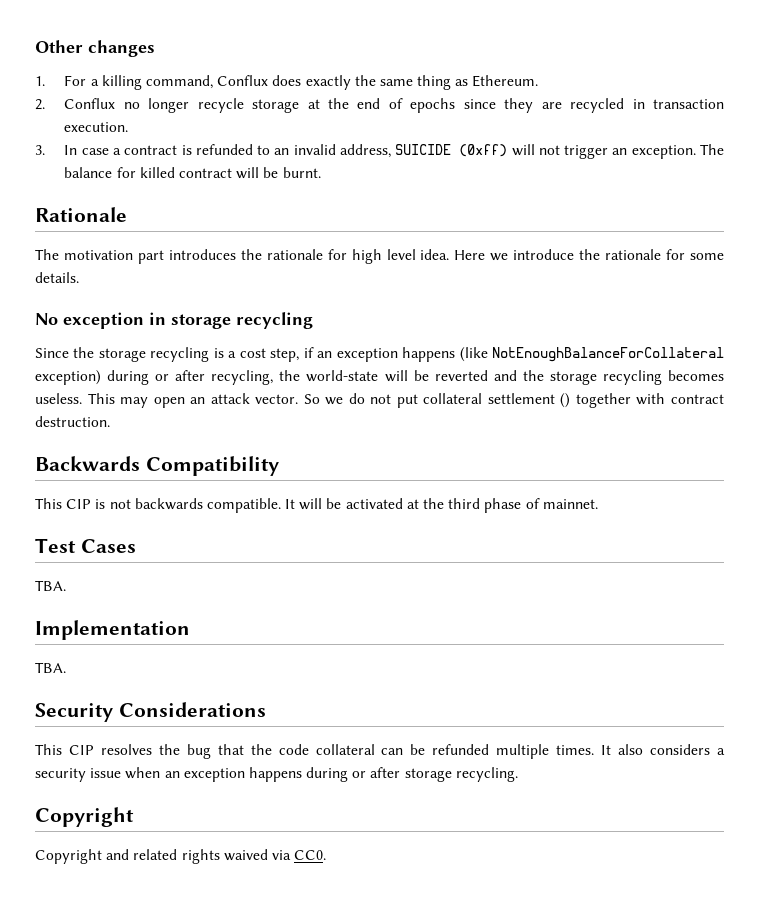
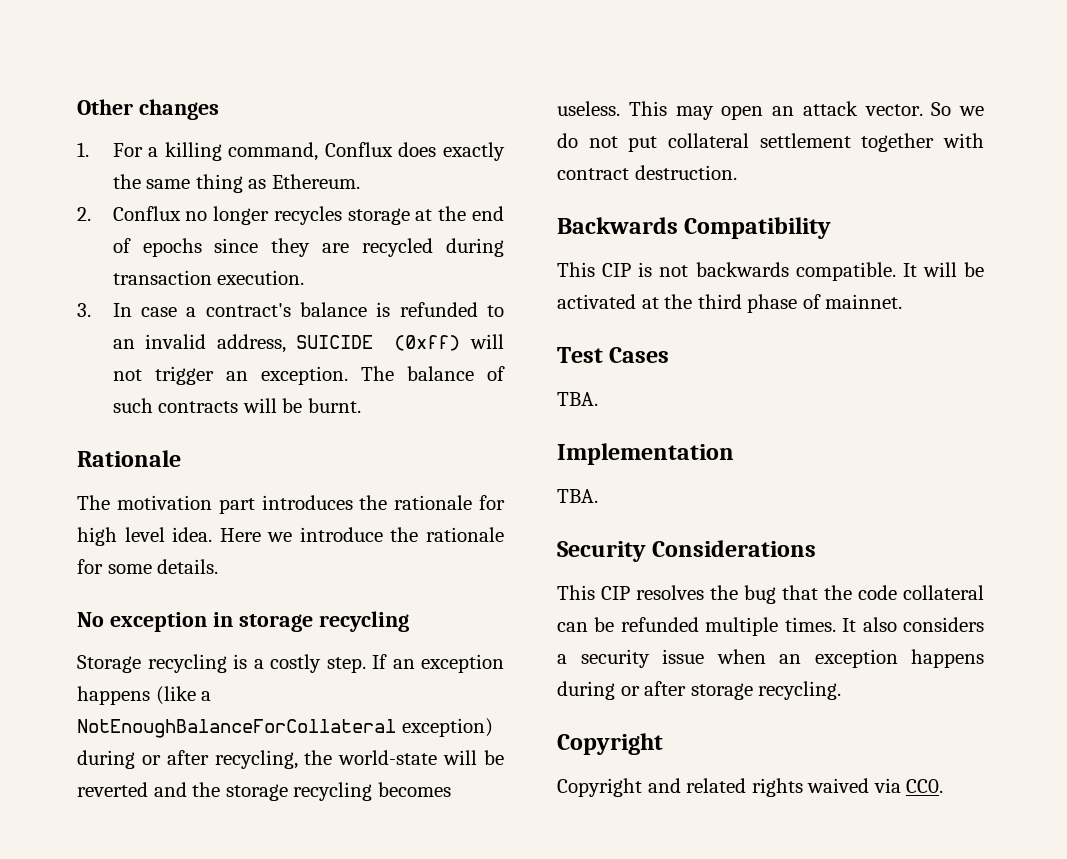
[197,98,244,113] recycle -> [273,206,342,225] recycles
[632,99,645,109] in -> [446,238,504,257] during
[124,145,178,155] contract -> [205,302,367,317] contract's balance
[116,167,232,178] for killed contract -> [487,366,506,381] [112,398,239,413] of such contracts
[35,347,314,362] Since the storage recycling is a cost step, if -> [77,654,387,673] Storage recycling is a costly step. If
(488, 354) none -> [201,691,212,701] a
[560,393,571,408] () -> (851, 140) none

